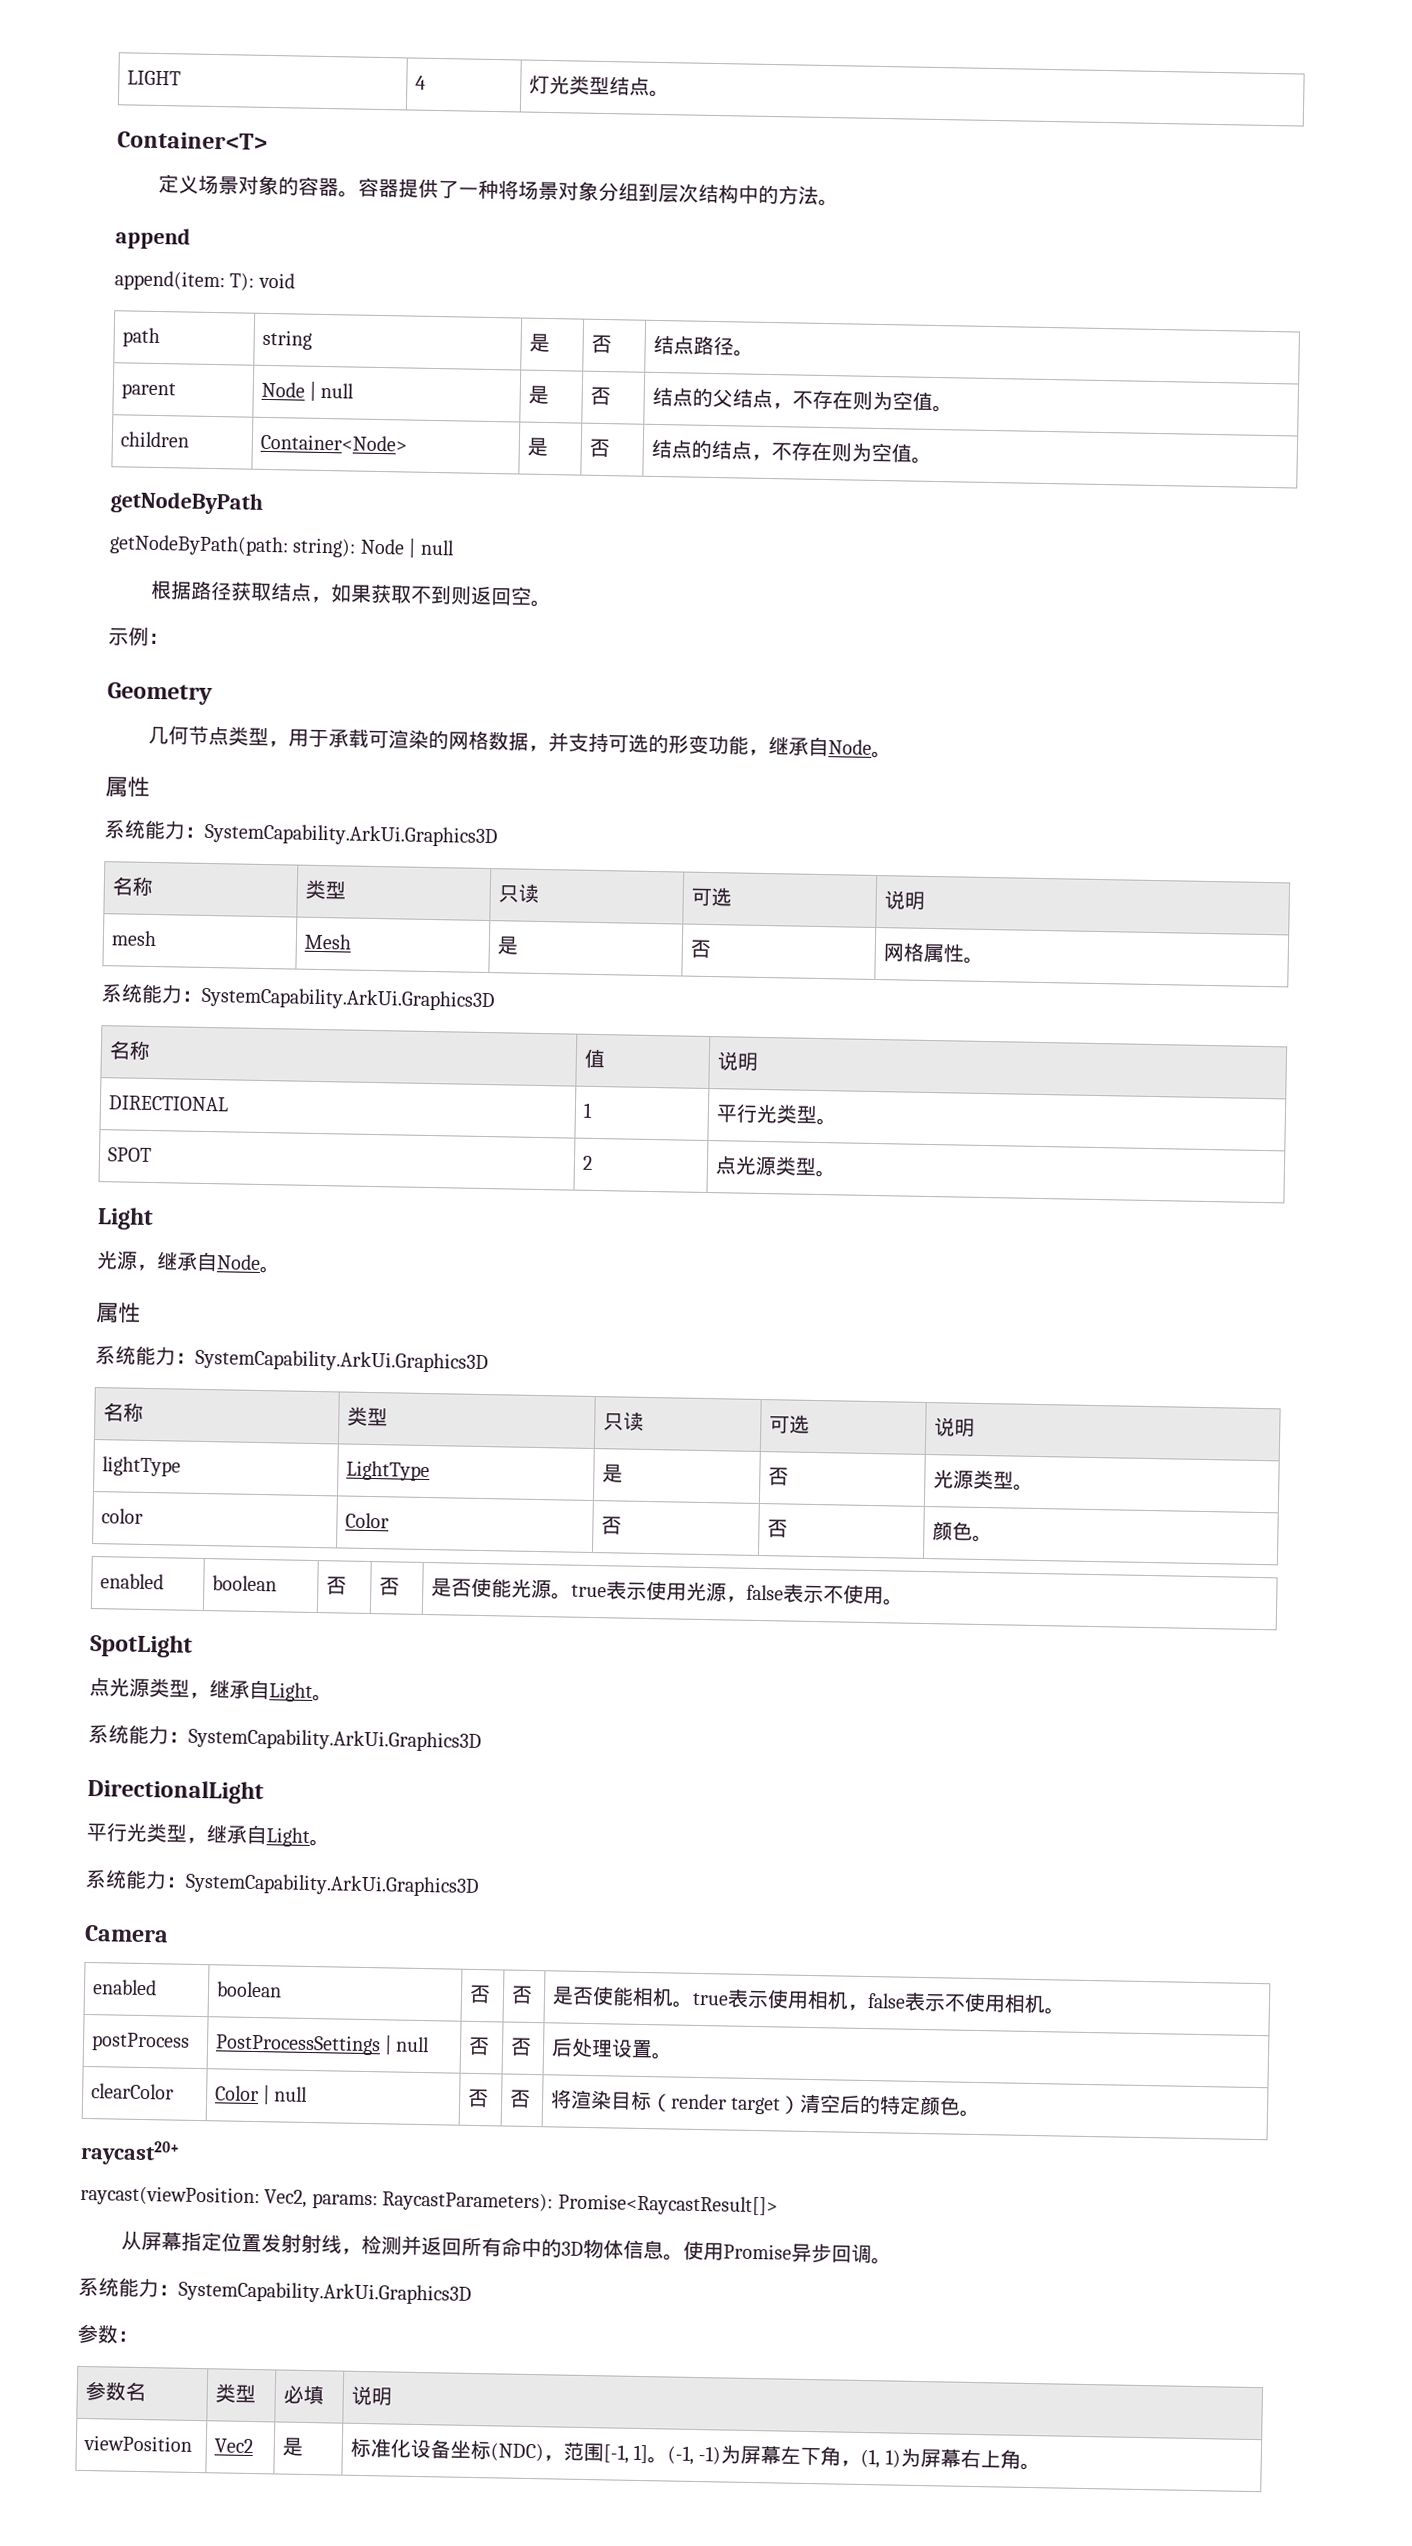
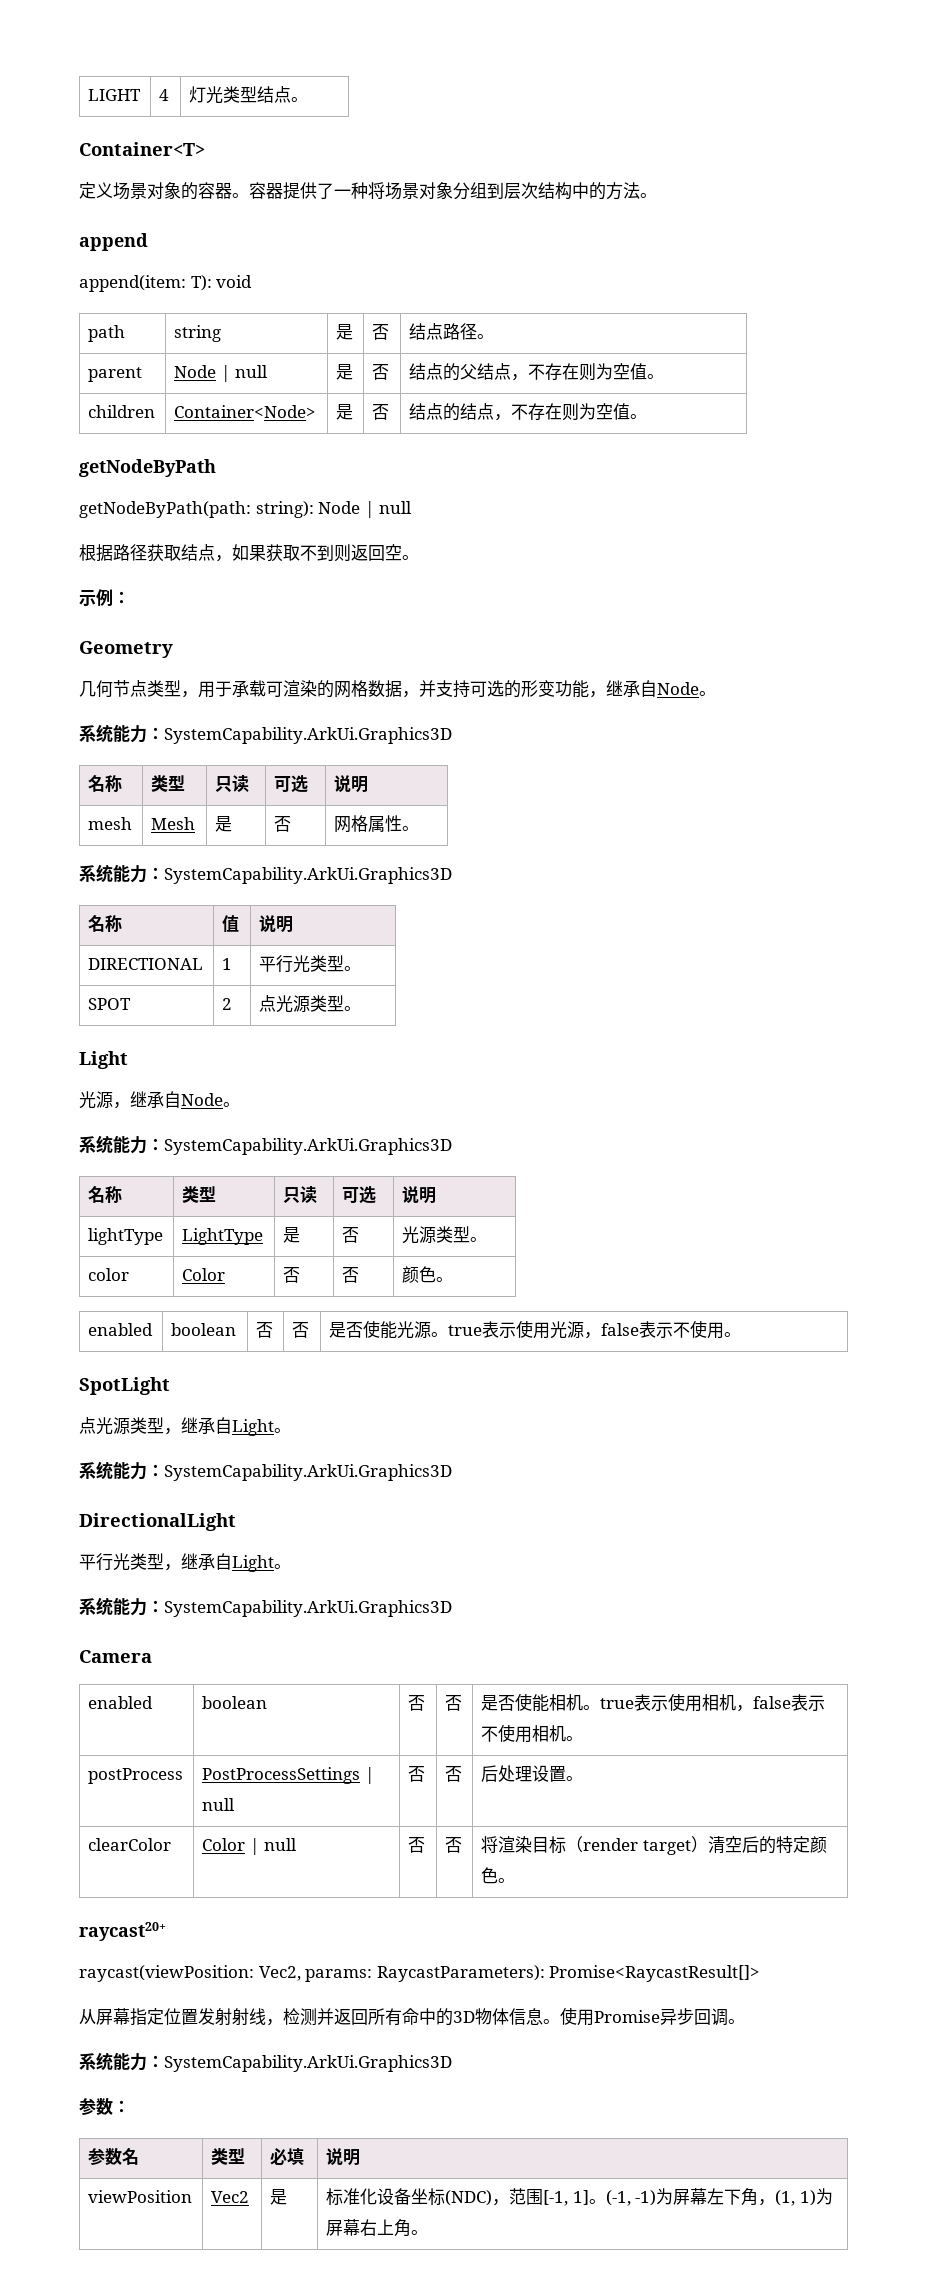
[105,776,150,798] // 属性 -> (716, 693) none
[96,1302,141,1324] // 属性 -> (240, 1104) none

